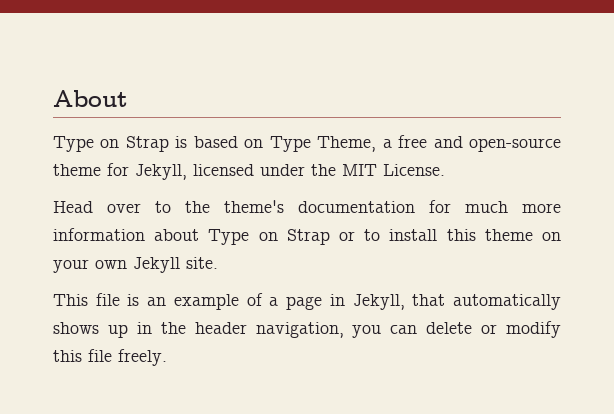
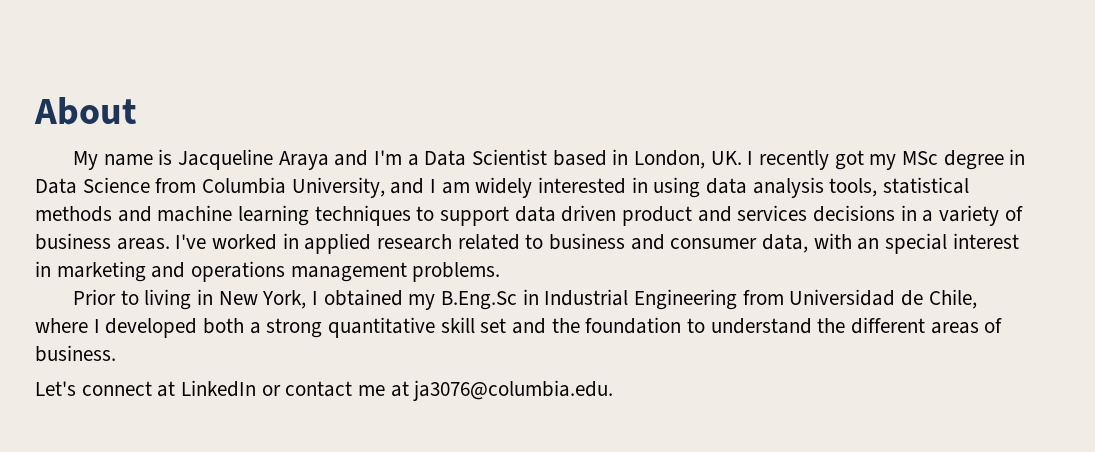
[53,135,561,152] [53,163,445,180] [53,200,561,213] [53,228,561,245] [53,257,218,273] [53,293,562,310] [53,321,561,338] [53,349,167,366] Type on Strap is based on Type Theme, a free and open-source theme for Jekyll, licensed under the MIT License. // Head over to the theme's documentation for much more information about Type on Strap or to install this theme on your own Jekyll site. // This file is an example of a page in Jekyll, that automatically shows up in the header navigation, you can delete or modify this file freely. -> [73,149,1026,170] [35,177,970,198] [35,205,1023,226] [35,233,1019,254] [35,261,501,282] [73,289,977,310] [35,317,1003,338] [35,345,116,362] [35,380,614,401] My name is Jacqueline Araya and I'm a Data Scientist based in London, UK. I recently got my MSc degree in Data Science from Columbia University, and I am widely interested in using data analysis tools, statistical methods and machine learning techniques to support data driven product and services decisions in a variety of business areas. I've worked in applied research related to business and consumer data, with an special interest in marketing and operations management problems. // Prior to living in New York, I obtained my B.Eng.Sc in Industrial Engineering from Universidad de Chile, where I developed both a strong quantitative skill set and the foundation to understand the different areas of business. // Let's connect at LinkedIn or contact me at ja3076@columbia.edu.

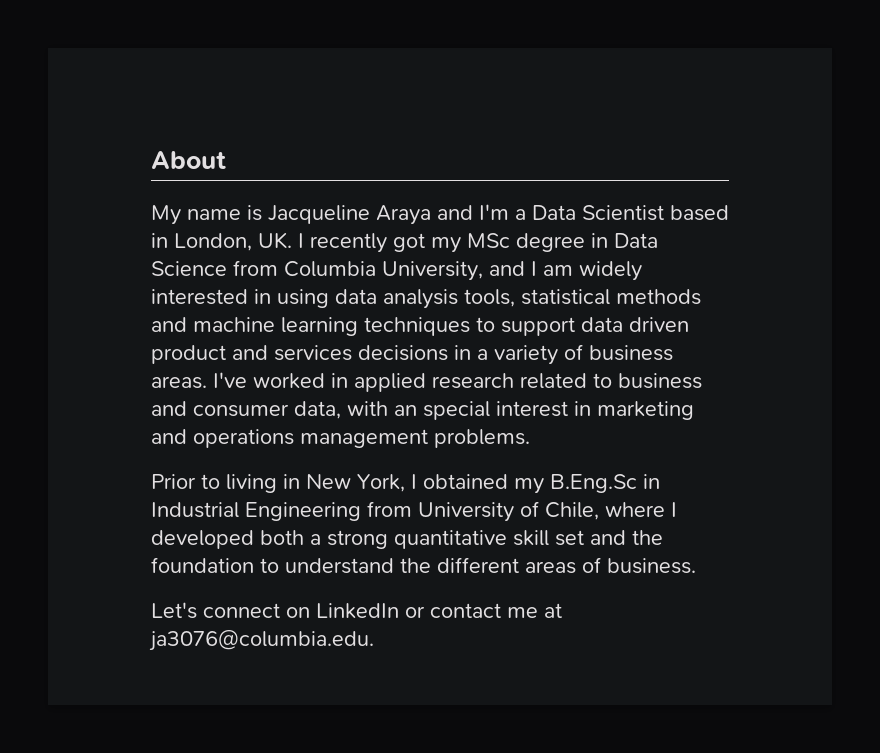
[789,289,924,306] Universidad de -> [418,501,539,522] University of
[157,381,176,397] at -> [286,607,310,618] on

